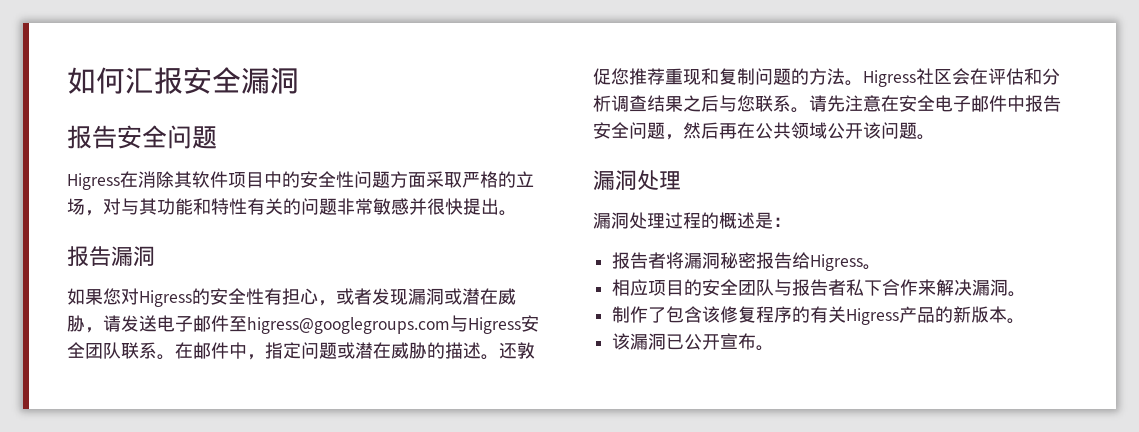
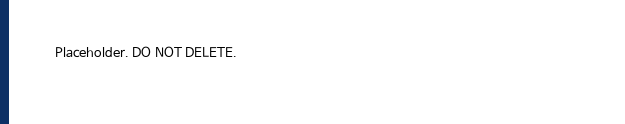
[67,67,299,94] [67,125,217,149] [67,171,534,190] [67,198,517,216] [67,246,155,267] [67,288,516,307] [67,315,539,334] [67,342,535,360] [593,68,1060,87] [593,95,1061,113] [593,122,935,140] [593,170,681,191] [593,212,791,229] [612,252,882,271] [612,279,1027,297] [612,306,1026,325] [612,333,775,351] 如何汇报安全漏洞 // 报告安全问题 // Higress在消除其软件项目中的安全性问题方面采取严格的立场，对与其功能和特性有关的问题非常敏感并很快提出。 // 报告漏洞 // 如果您对Higress的安全性有担心，或者发现漏洞或潜在威胁，请发送电子邮件至higress@googlegroups.com与Higress安全团队联系。在邮件中，指定问题或潜在威胁的描述。还敦促您推荐重现和复制问题的方法。Higress社区会在评估和分析调查结果之后与您联系。请先注意在安全电子邮件中报告安全问题，然后再在公共领域公开该问题。 // 漏洞处理 // 漏洞处理过程的概述是： // 报告者将漏洞秘密报告给Higress。 // 相应项目的安全团队与报告者私下合作来解决漏洞。 // 制作了包含该修复程序的有关Higress产品的新版本。 // 该漏洞已公开宣布。 -> [55,46,238,58] Placeholder. DO NOT DELETE.

